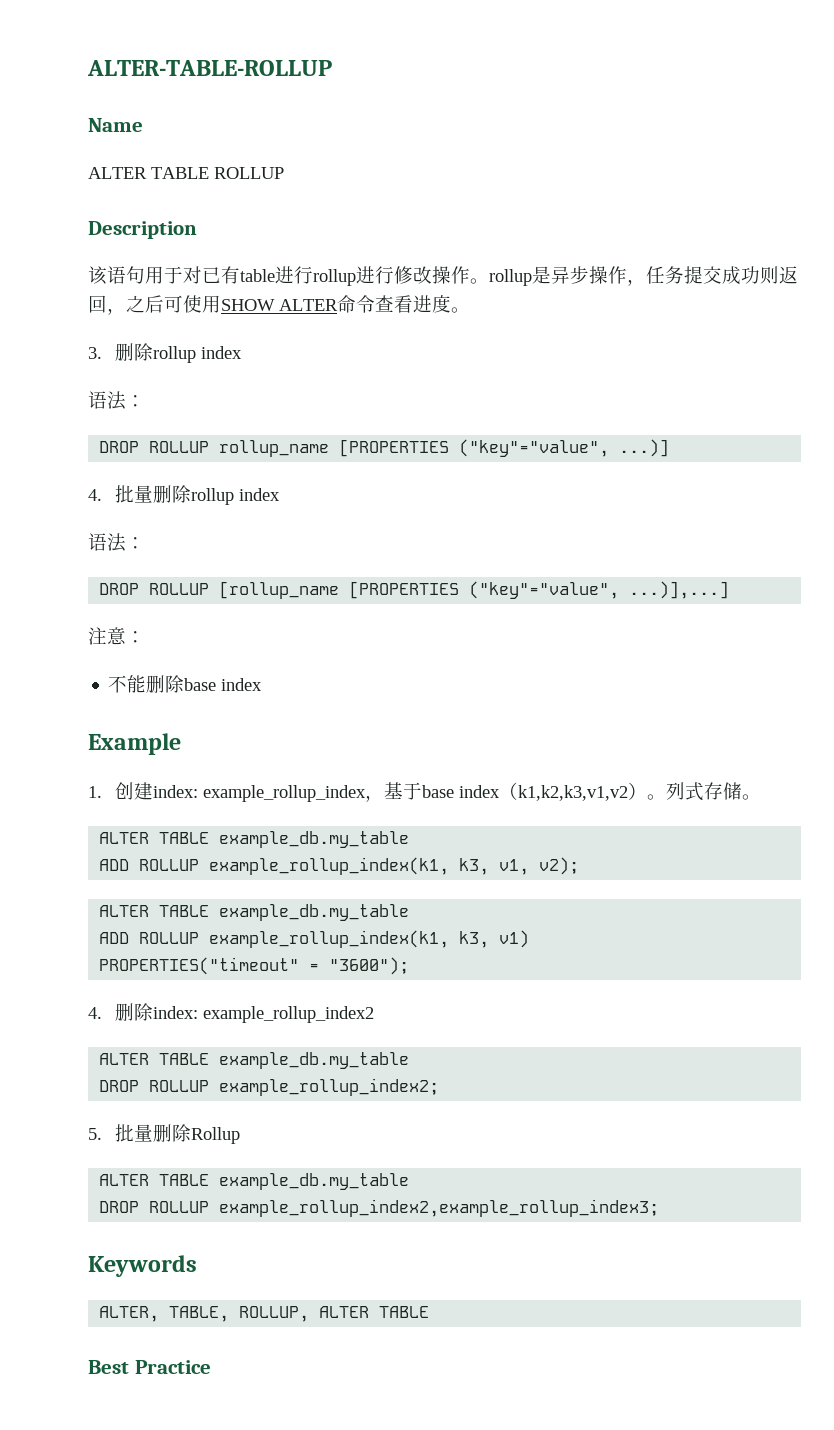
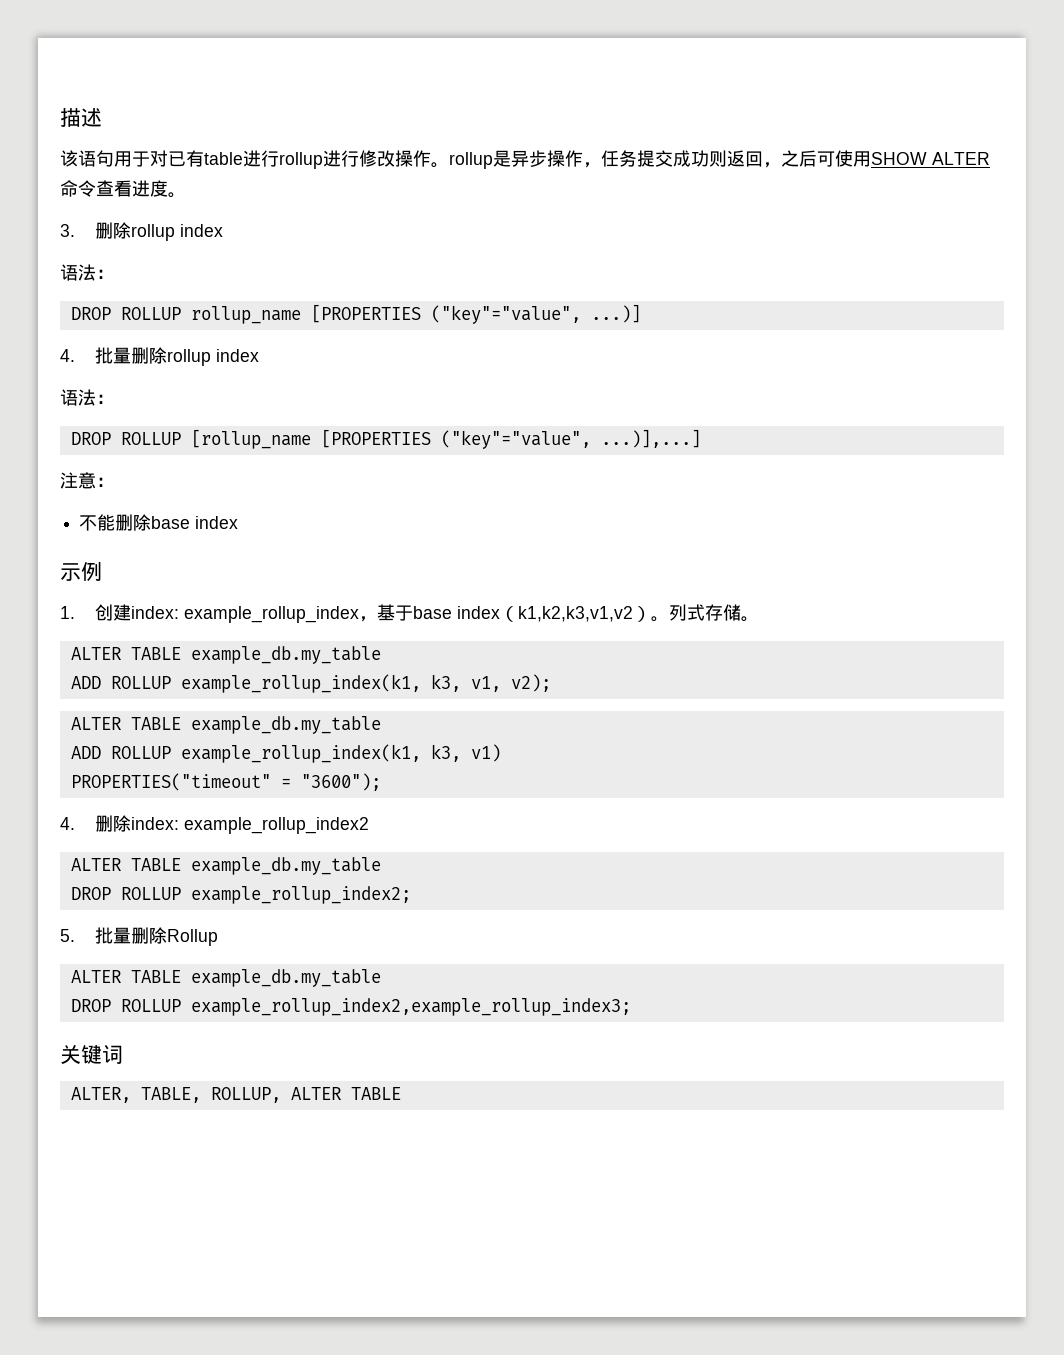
[87,60,332,76] [88,118,143,132] [88,167,284,179] [88,221,197,239] ALTER-TABLE-ROLLUP // Name // ALTER TABLE ROLLUP // Description -> [60,108,102,127] 描述
[88,733,181,755] Example -> [60,562,102,582] 示例
[88,1255,197,1277] Keywords -> [60,1044,123,1064] 关键词
[88,1360,211,1374] // Best Practice -> (401, 1093) none

